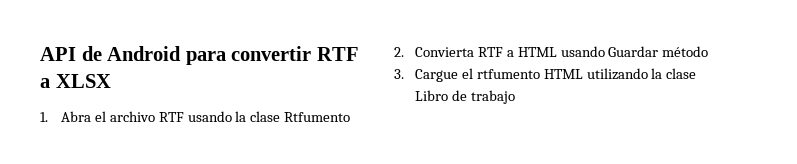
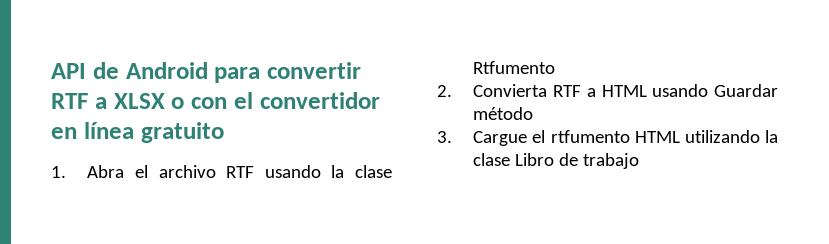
(111, 81) none -> [171,92,380,109] [51,122,224,143] o con el convertidor en línea gratuito

